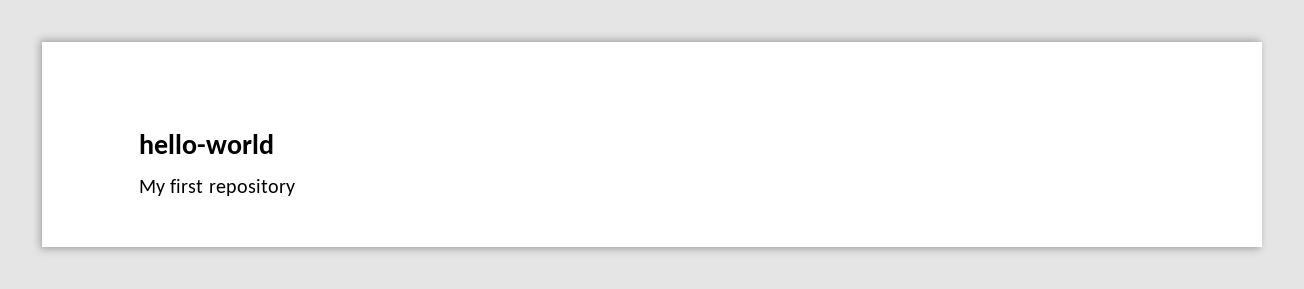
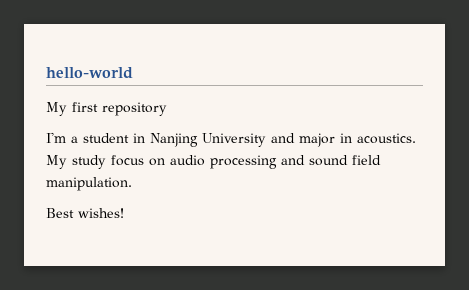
(295, 187) none -> [46,132,416,147] [46,155,381,169] [46,177,132,191] [46,208,124,218] // I'm a student in Nanjing University and major in acoustics. My study focus on audio processing and sound field manipulation. // Best wishes!

